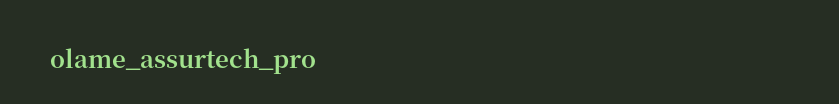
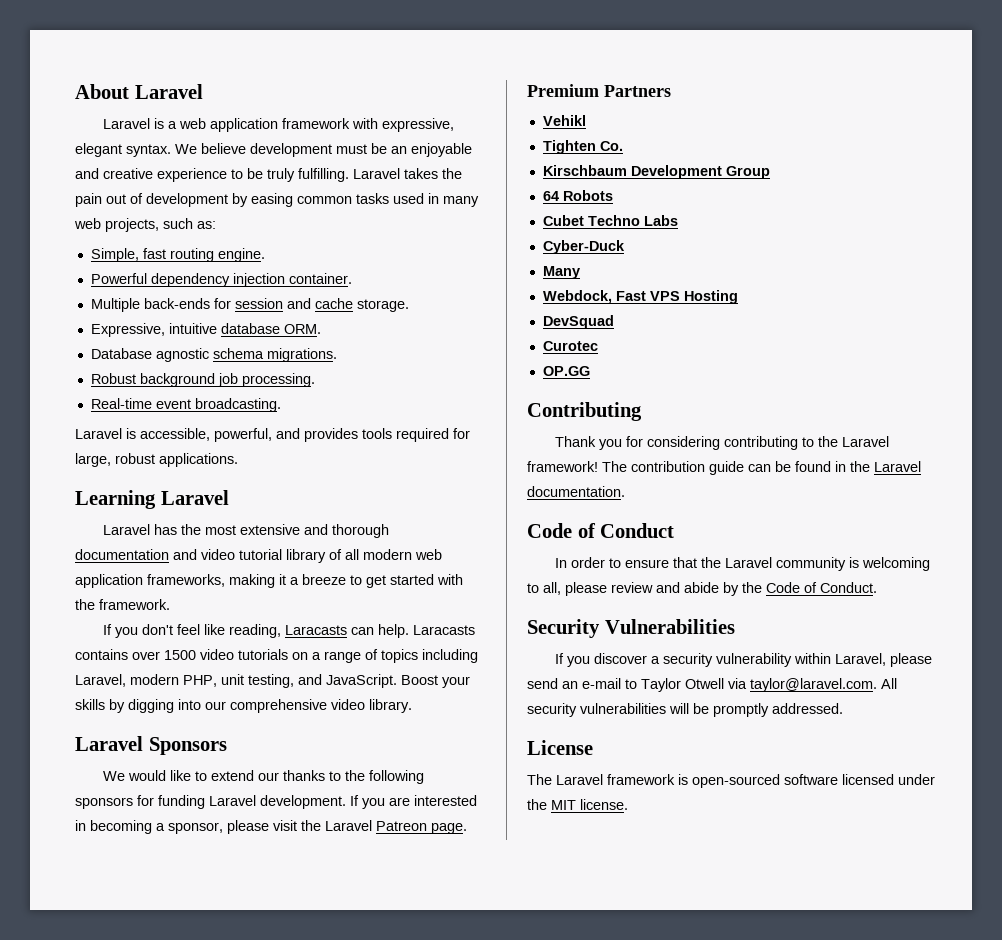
[50,48,316,74] olame_assurtech_pro -> [75,84,203,99] [103,118,455,132] [75,143,472,157] [75,168,462,182] [75,193,479,207] [74,218,216,232] [90,248,265,262] [90,273,352,287] [90,298,409,312] [90,323,321,337] [90,348,337,362] [90,373,315,387] [90,398,281,412] [75,428,470,442] [75,453,238,467] [75,490,229,509] [103,524,390,538] [75,549,442,563] [75,574,463,588] [75,599,170,610] [103,624,476,638] [75,649,478,663] [75,674,470,688] [75,699,412,713] [75,736,227,755] [103,770,425,784] [75,795,477,809] [75,820,467,834] [527,84,671,97] [542,115,586,126] [542,140,623,154] [542,165,770,179] [542,190,613,201] [542,215,678,226] [542,240,625,254] [542,266,580,279] [542,290,738,304] [542,315,614,329] [542,341,598,351] [542,366,590,376] [527,402,642,421] [555,436,890,450] [527,461,921,475] [527,486,625,497] [527,523,675,538] [555,557,931,571] [527,582,877,596] [527,619,735,638] [555,653,933,667] [527,678,897,692] [527,703,843,717] [527,740,593,755] [527,774,935,788] [527,799,628,810] About Laravel // Laravel is a web application framework with expressive, elegant syntax. We believe development must be an enjoyable and creative experience to be truly fulfilling. Laravel takes the pain out of development by easing common tasks used in many web projects, such as: // Simple, fast routing engine. // Powerful dependency injection container. // Multiple back-ends for session and cache storage. // Expressive, intuitive database ORM. // Database agnostic schema migrations. // Robust background job processing. // Real-time event broadcasting. // Laravel is accessible, powerful, and provides tools required for large, robust applications. // Learning Laravel // Laravel has the most extensive and thorough documentation and video tutorial library of all modern web application frameworks, making it a breeze to get started with the framework. // If you don't feel like reading, Laracasts can help. Laracasts contains over 1500 video tutorials on a range of topics including Laravel, modern PHP, unit testing, and JavaScript. Boost your skills by digging into our comprehensive video library. // Laravel Sponsors // We would like to extend our thanks to the following sponsors for funding Laravel development. If you are interested in becoming a sponsor, please visit the Laravel Patreon page. // Premium Partners // Vehikl // Tighten Co. // Kirschbaum Development Group // 64 Robots // Cubet Techno Labs // Cyber-Duck // Many // Webdock, Fast VPS Hosting // DevSquad // Curotec // OP.GG // Contributing // Thank you for considering contributing to the Laravel framework! The contribution guide can be found in the Laravel documentation. // Code of Conduct // In order to ensure that the Laravel community is welcoming to all, please review and abide by the Code of Conduct. // Security Vulnerabilities // If you discover a security vulnerability within Laravel, please send an e-mail to Taylor Otwell via taylor@laravel.com. All security vulnerabilities will be promptly addressed. // License // The Laravel framework is open-sourced software licensed under the MIT license.

